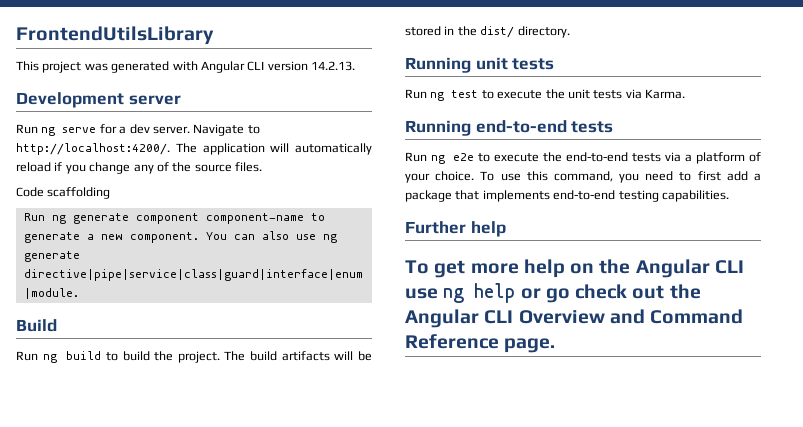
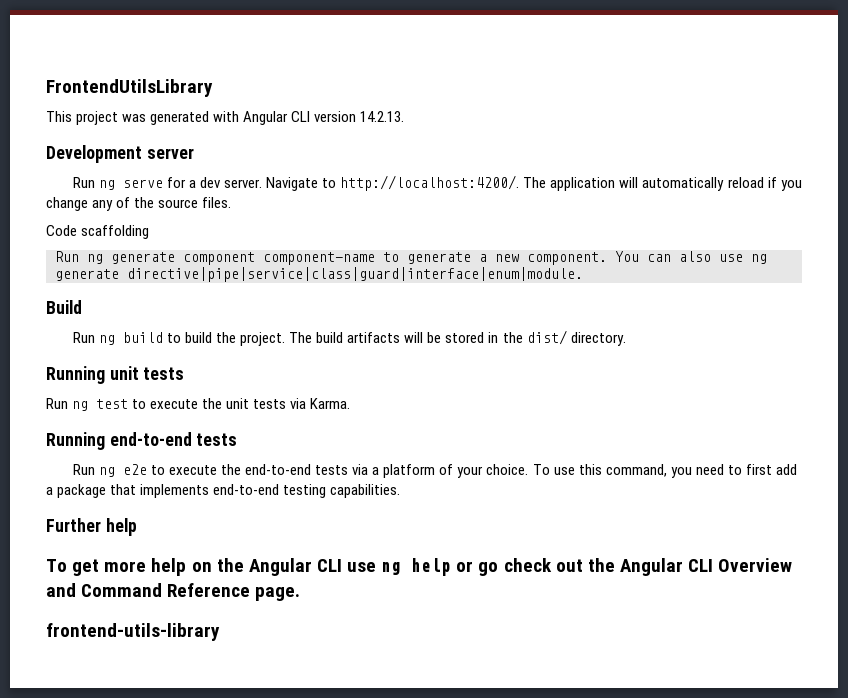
(556, 345) none -> [46,623,220,641] // frontend-utils-library

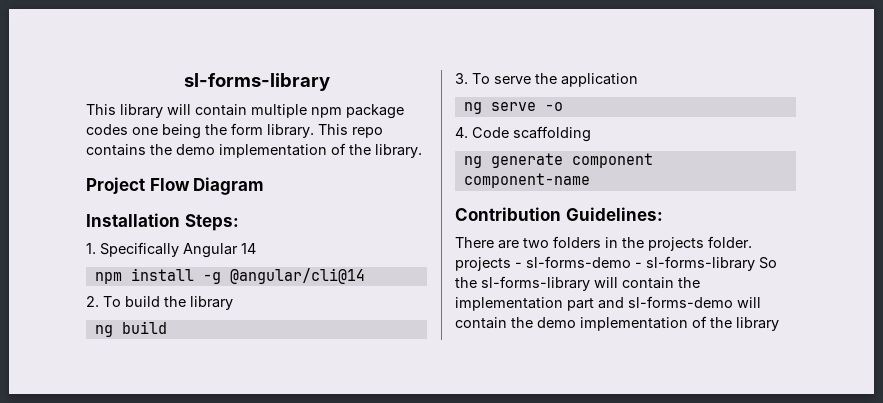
[46,79,213,97] [46,111,405,125] [46,145,194,163] [72,175,802,191] [46,197,232,211] FrontendUtilsLibrary // This project was generated with Angular CLI version 14.2.13. // Development server // Run ng serve for a dev server. Navigate to http://localhost:4200/. The application will automatically reload if you change any of the source files. // -> [183,73,330,91] [86,104,404,119] [86,123,383,139] [86,143,422,158] [86,177,265,195] [86,213,239,231] [86,242,256,258] [94,268,365,284] [86,296,233,310] [94,321,167,337] [455,73,638,87] [463,102,563,114] [455,127,468,138] sl-forms-library // This library will contain multiple npm package codes one being the form library. This repo contains the demo implementation of the library. // Project Flow Diagram // Installation Steps: // 1. Specifically Angular 14 // npm install -g @angular/cli@14 // 2. To build the library // ng build // 3. To serve the application // ng serve -o // 4.
[55,251,79,262] Run -> (591, 134) none
[383,251,767,265] [55,267,583,282] [46,300,82,314] [72,330,626,346] [46,366,185,384] [46,398,351,411] [46,432,238,450] [72,464,797,478] [46,484,401,498] [46,518,137,536] [46,558,793,576] [46,583,301,601] [46,623,220,641] to generate a new component. You can also use ng generate directive|pipe|service|class|guard|interface|enum|module. // Build // Run ng build to build the project. The build artifacts will be stored in the dist/ directory. // Running unit tests // Run ng test to execute the unit tests via Karma. // Running end-to-end tests // Run ng e2e to execute the end-to-end tests via a platform of your choice. To use this command, you need to first add a package that implements end-to-end testing capabilities. // Further help // To get more help on the Angular CLI use ng help or go check out the Angular CLI Overview and Command Reference page. // frontend-utils-library -> [455,207,663,221] [455,236,752,251] [455,256,777,271] [455,276,700,291] [455,296,761,311] [455,316,779,331] // Contribution Guidelines: // There are two folders in the projects folder. projects - sl-forms-demo - sl-forms-library So the sl-forms-library will contain the implementation part and sl-forms-demo will contain the demo implementation of the library

